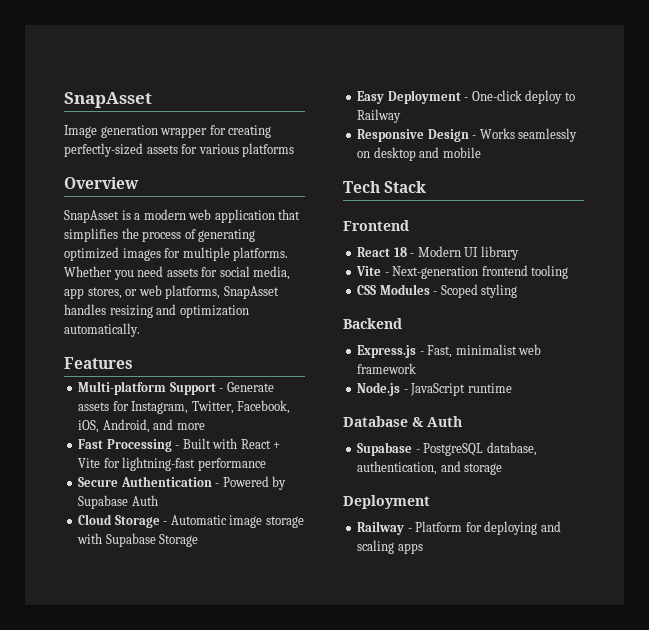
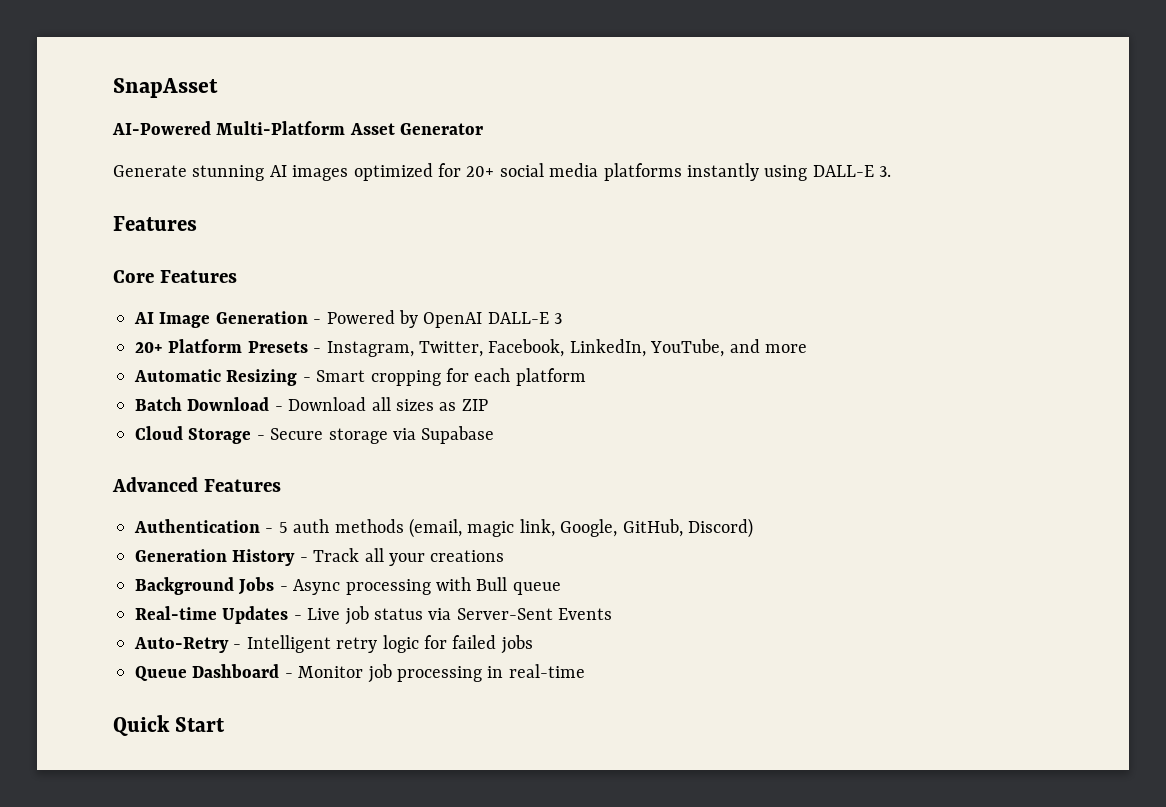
[64,125,272,138] [64,143,295,157] [64,177,139,189] [64,209,301,223] [64,228,256,242] [64,247,289,261] [64,266,291,280] [64,285,279,299] [64,304,249,318] [64,323,140,337] [64,357,133,369] [78,381,274,395] [78,401,129,411] Image generation wrapper for creating perfectly-sized assets for various platforms // Overview // SnapAsset is a modern web application that simplifies the process of generating optimized images for multiple platforms. Whether you need assets for social media, app stores, or web platforms, SnapAsset handles resizing and optimization automatically. // Features // Multi-platform Support - Generate assets for -> [112,121,484,135] [113,163,892,181] [113,216,197,231] [113,270,237,283] [134,310,563,328] [135,339,322,353] AI-Powered Multi-Platform Asset Generator // Generate stunning AI images optimized for 20+ social media platforms instantly using DALL-E 3. // Features // Core Features // AI Image Generation - Powered by OpenAI DALL-E 3 // 20+ Platform Presets -
[78,419,150,433] iOS, Android, -> [569,339,725,357] LinkedIn, YouTube,
[78,438,281,452] [78,457,266,471] [78,476,287,490] [78,495,158,509] [78,514,304,528] [77,533,199,547] [357,90,575,104] [357,109,402,123] [357,128,578,142] [357,147,481,161] [343,181,427,193] [343,220,409,231] [357,246,519,260] [356,265,569,279] [357,284,518,298] [343,318,402,329] [357,344,542,358] [357,363,417,374] [357,382,512,396] [343,416,462,427] [357,442,537,456] [357,461,503,475] [343,495,430,509] [357,521,561,535] [357,540,423,554] Fast Processing - Built with React + Vite for lightning-fast performance // Secure Authentication - Powered by Supabase Auth // Cloud Storage - Automatic image storage with Supabase Storage // Easy Deployment - One-click deploy to Railway // Responsive Design - Works seamlessly on desktop and mobile // Tech Stack // Frontend // React 18 - Modern UI library // Vite - Next-generation frontend tooling // CSS Modules - Scoped styling // Backend // Express.js - Fast, minimalist web framework // Node.js - JavaScript runtime // Database & Auth // Supabase - PostgreSQL database, authentication, and storage // Deployment // Railway - Platform for deploying and scaling apps -> [134,368,586,386] [135,397,488,411] [135,426,495,444] [112,477,281,492] [134,518,753,538] [135,548,505,566] [135,577,561,595] [135,606,613,625] [134,635,533,654] [135,664,585,683] [113,715,226,736] Automatic Resizing - Smart cropping for each platform // Batch Download - Download all sizes as ZIP // Cloud Storage - Secure storage via Supabase // Advanced Features // Authentication - 5 auth methods (email, magic link, Google, GitHub, Discord) // Generation History - Track all your creations // Background Jobs - Async processing with Bull queue // Real-time Updates - Live job status via Server-Sent Events // Auto-Retry - Intelligent retry logic for failed jobs // Queue Dashboard - Monitor job processing in real-time // Quick Start

